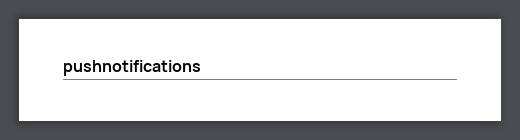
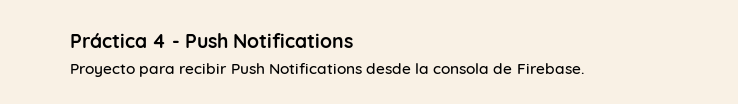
[63,60,201,76] pushnotifications -> [70,33,354,48] [70,63,584,77] Práctica 4 - Push Notifications // Proyecto para recibir Push Notifications desde la consola de Firebase.

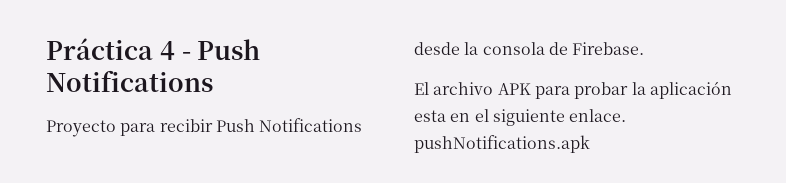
(584, 68) none -> [414,81,732,99] [414,109,627,126] [414,135,590,153] // El archivo APK para probar la aplicación esta en el siguiente enlace. pushNotifications.apk

